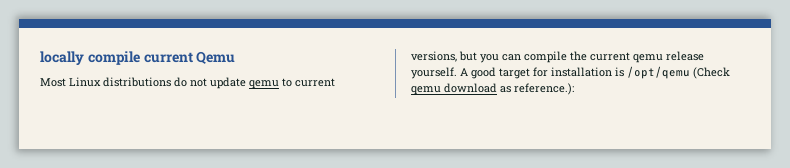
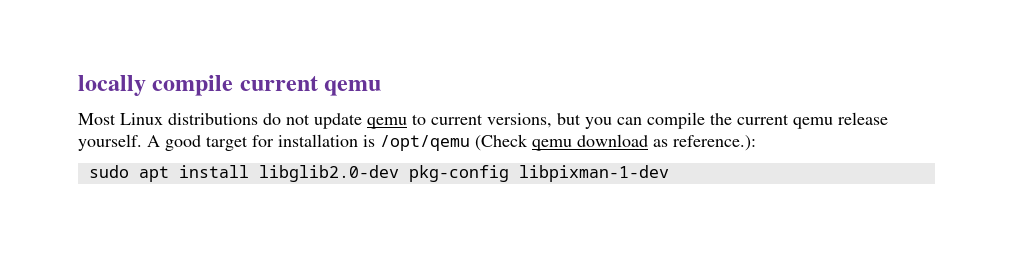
[196,51,236,64] Qemu -> [324,80,382,96] qemu
(574, 89) none -> [88,165,669,182] // sudo apt install libglib2.0-dev pkg-config libpixman-1-dev

